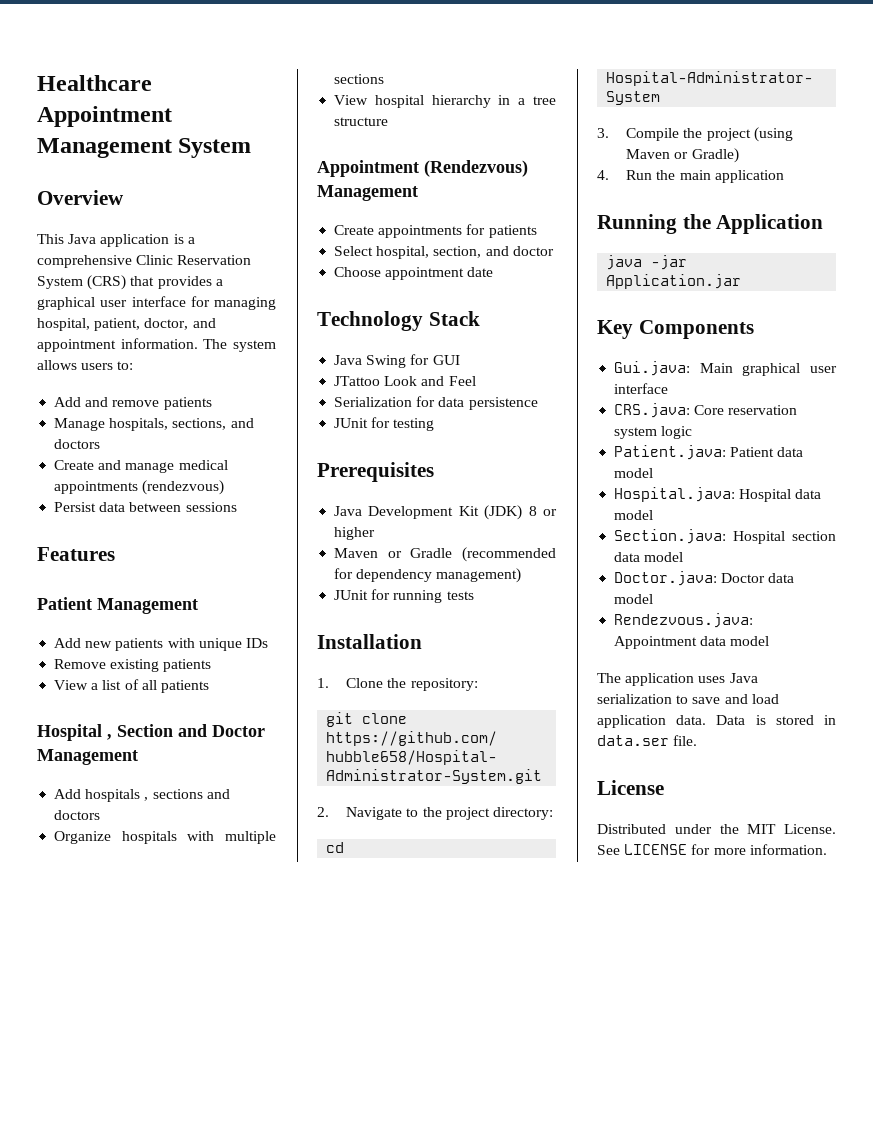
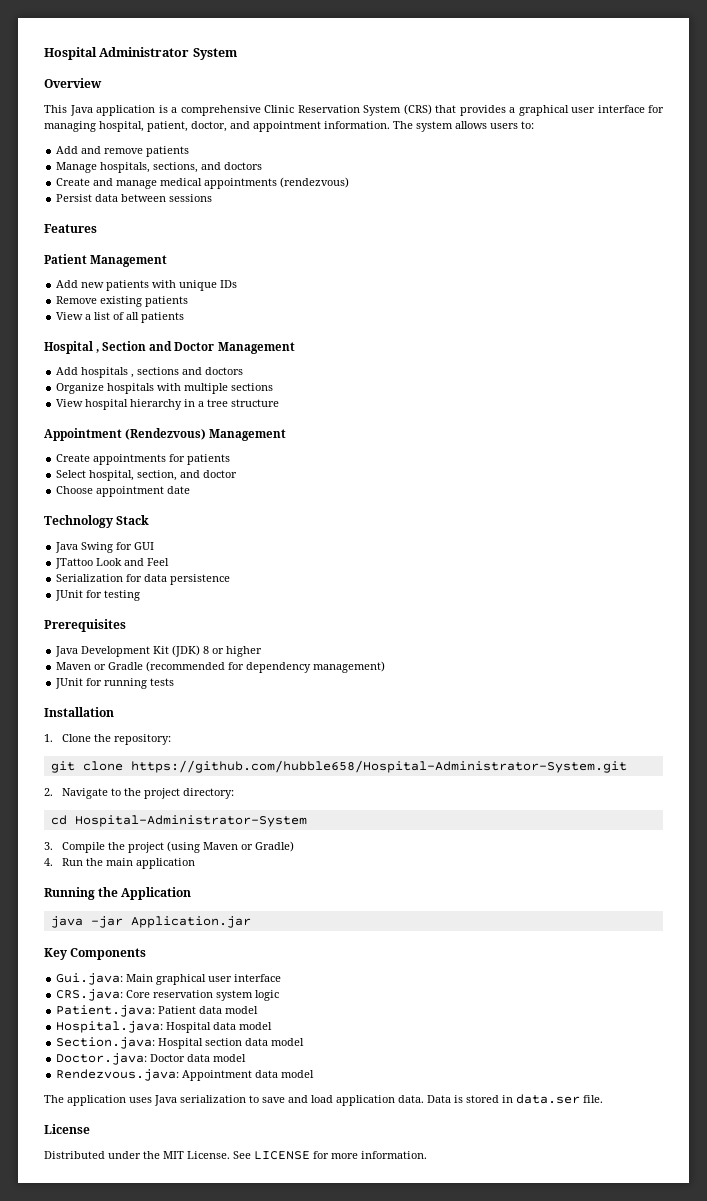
[37,75,152,91] [37,106,172,127] [37,138,172,158] Healthcare Appointment Management -> [44,47,190,60] Hospital Administrator

